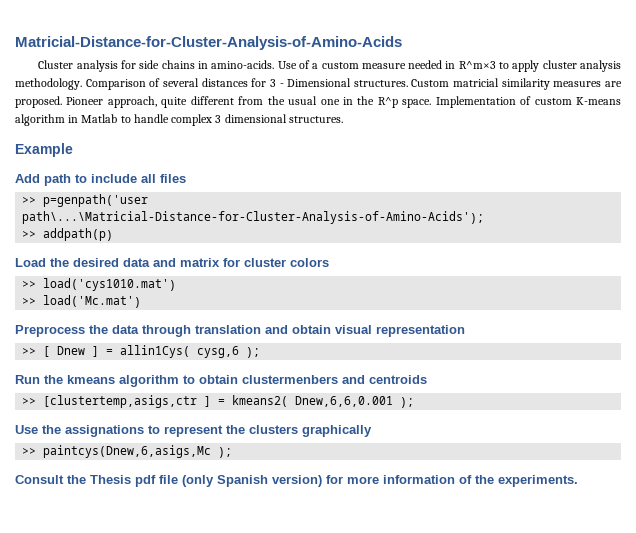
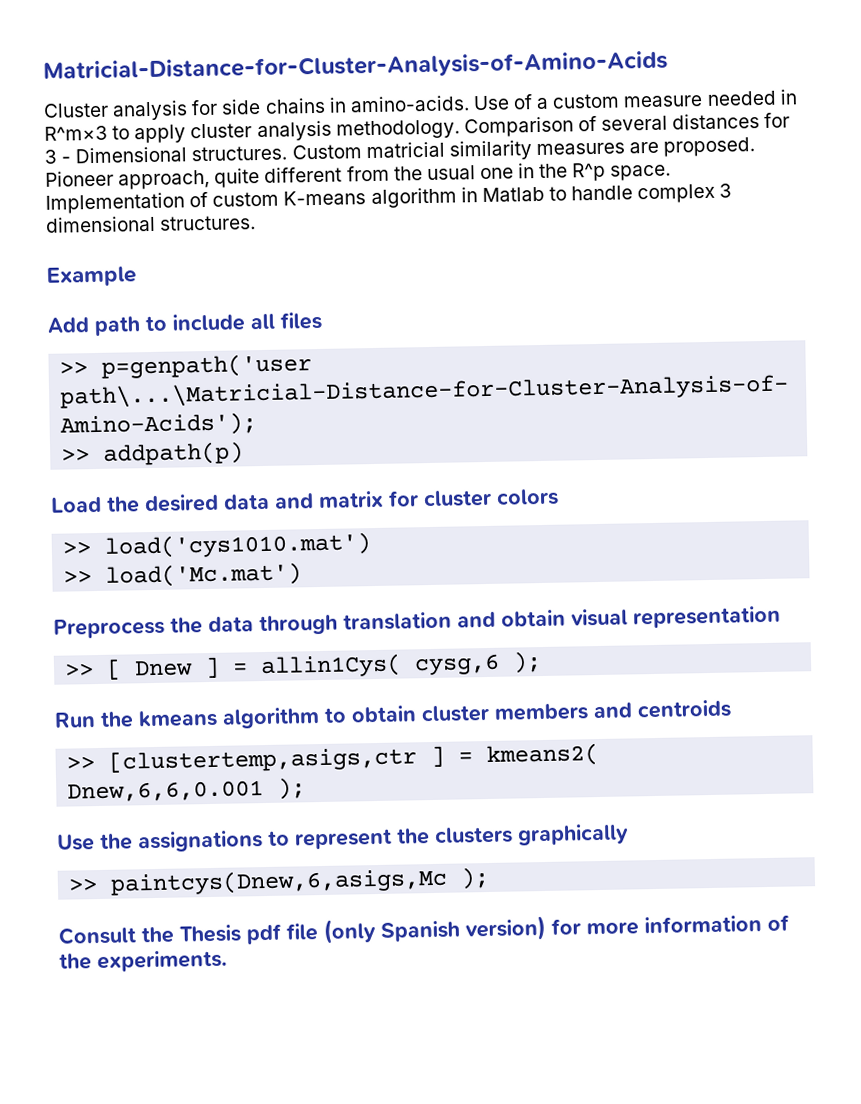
[242,375,338,384] clustermenbers -> [421,703,589,723] cluster members

